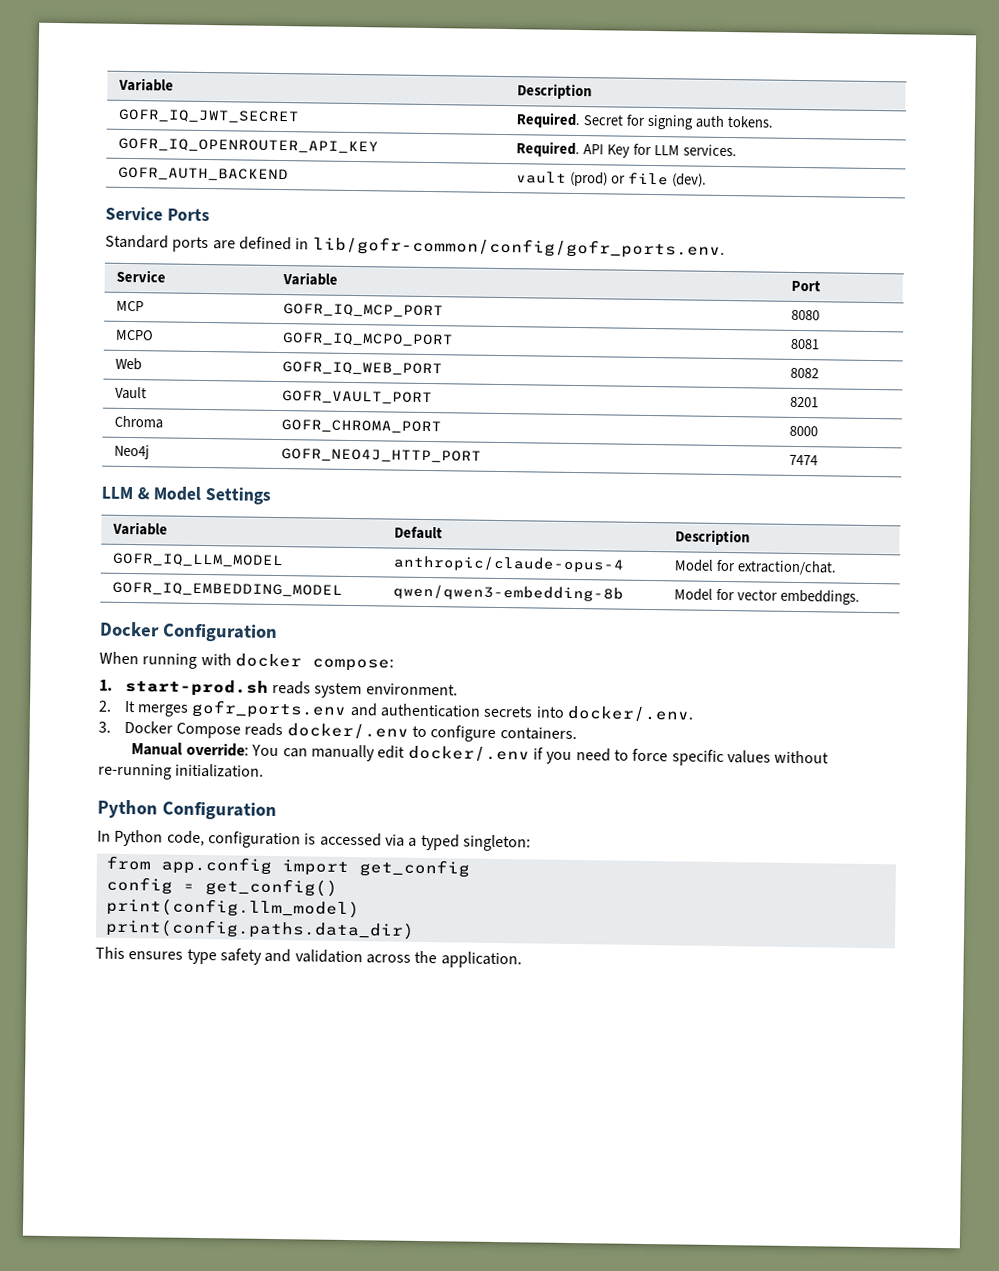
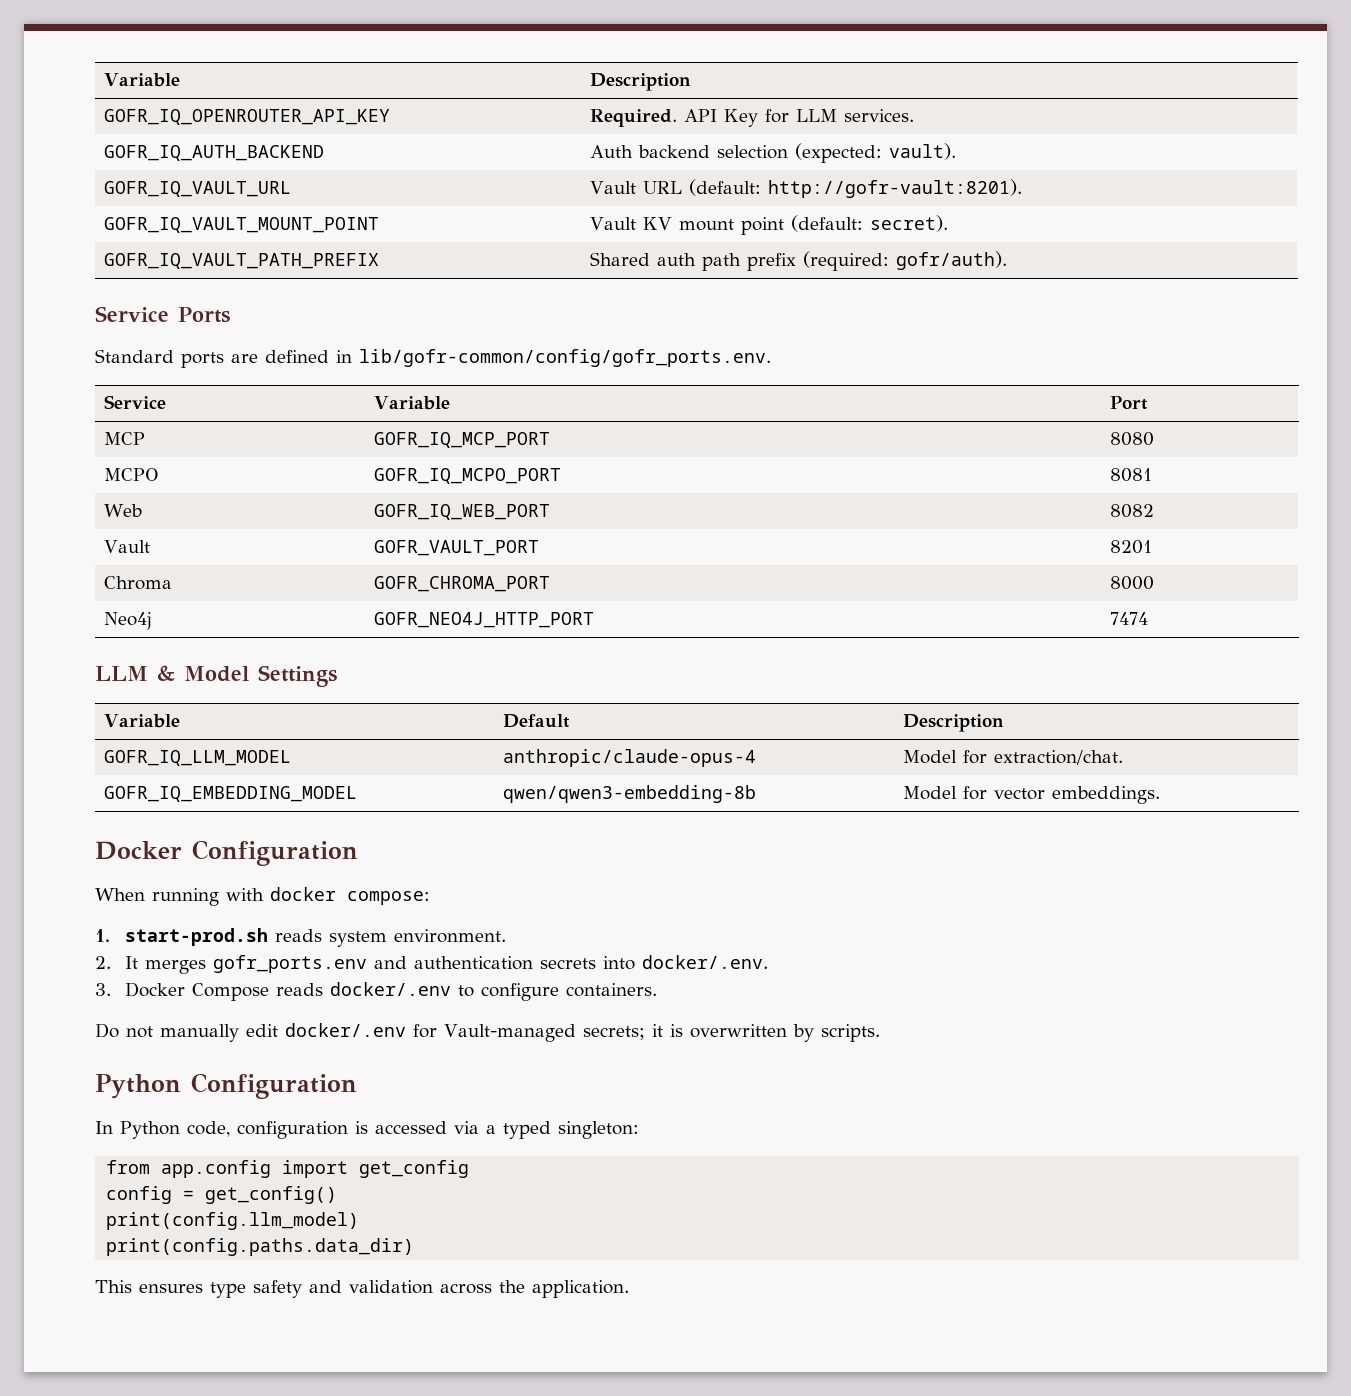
[118,108,301,124] [516,112,773,130] // GOFR_IQ_JWT_SECRET | Required. Secret for signing auth tokens. -> (692, 82) none
[118,166,290,182] [516,171,707,188] GOFR_AUTH_BACKEND | vault (prod) or file (dev). -> [104,145,325,161] [590,143,957,163] [104,181,292,197] [590,179,1023,198] [104,217,380,233] [590,215,949,235] [104,253,380,269] [590,251,1008,271] GOFR_IQ_AUTH_BACKEND | Auth backend selection (expected: vault). // GOFR_IQ_VAULT_URL | Vault URL (default: http://gofr-vault:8201). // GOFR_IQ_VAULT_MOUNT_POINT | Vault KV mount point (default: secret). // GOFR_IQ_VAULT_PATH_PREFIX | Shared auth path prefix (required: gofr/auth).
[130,742,830,767] [98,763,265,780] Manual override: You can manually edit docker/.env if you need to force specific values without re-running initialization. -> [95,1023,880,1042] Do not manually edit docker/.env for Vault-managed secrets; it is overwritten by scripts.

